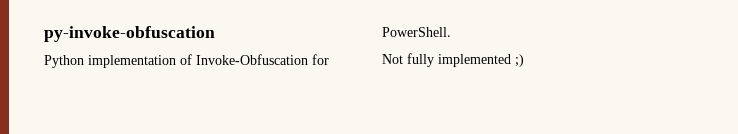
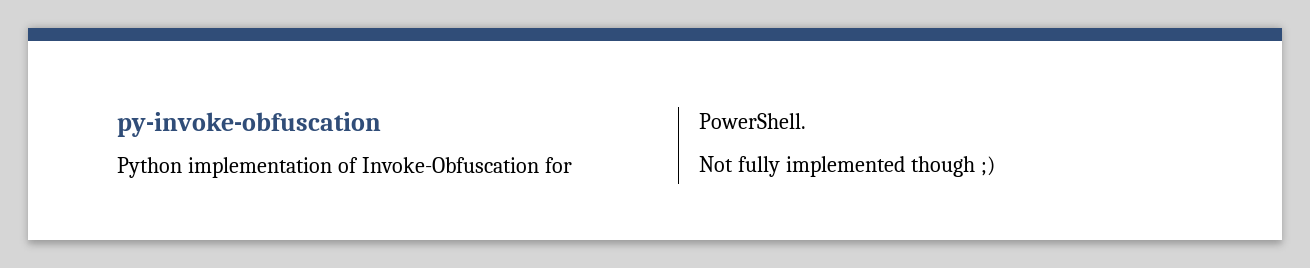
(511, 60) none -> [910,156,975,177] though

